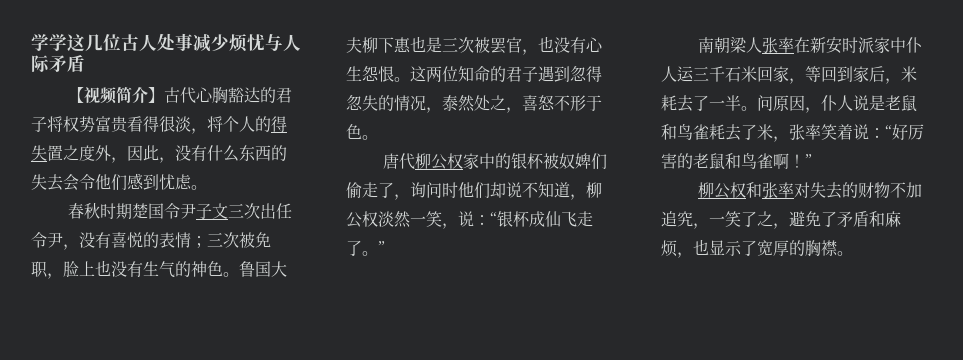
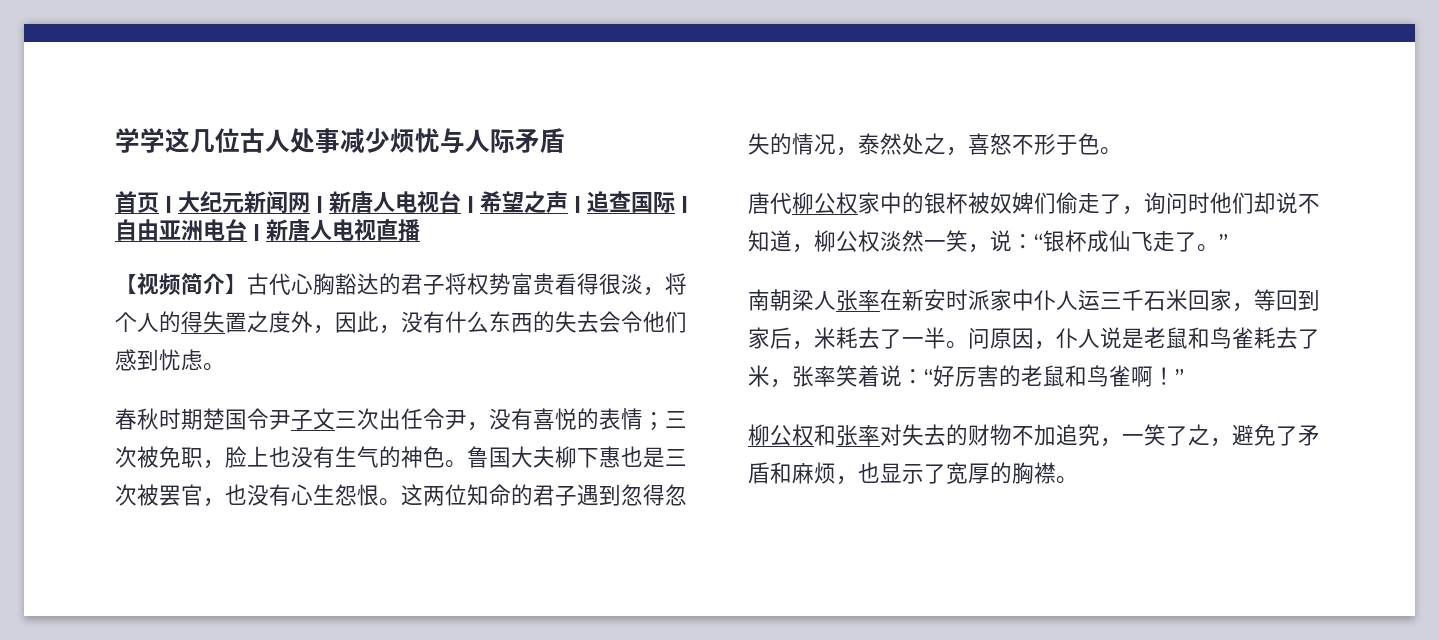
(85, 63) none -> [115,191,687,214] [115,219,420,241] // 首页 | 大纪元新闻网 | 新唐人电视台 | 希望之声 | 追查国际 | 自由亚洲电台 | 新唐人电视直播

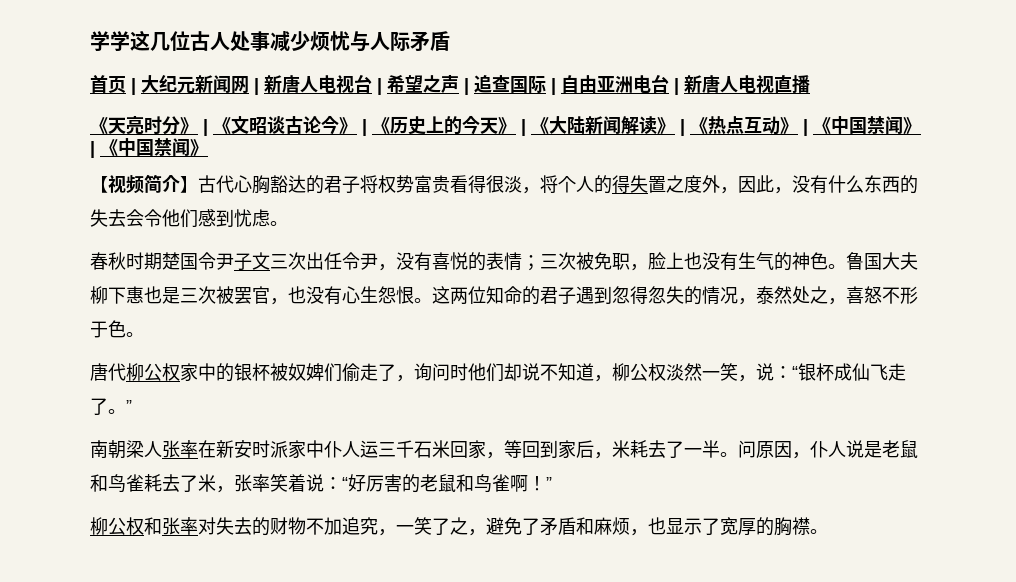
(420, 230) none -> [90,115,921,136] [90,138,208,158] // 《天亮时分》 | 《文昭谈古论今》 | 《历史上的今天》 | 《大陆新闻解读》 | 《热点互动》 | 《中国禁闻》 | 《中国禁闻》

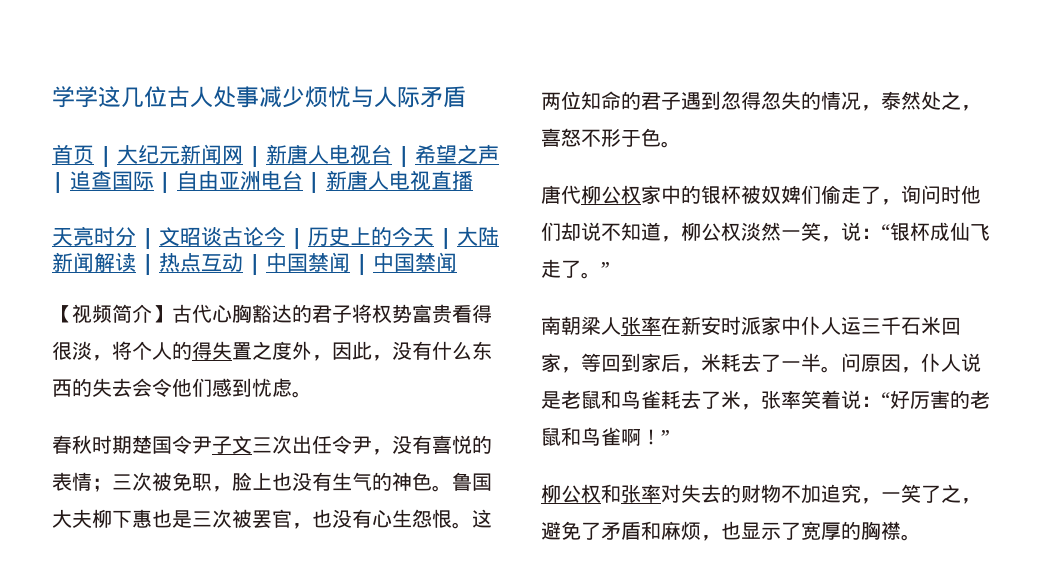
[90,117,108,134] 《 -> (473, 180) none
[180,117,231,136] 》 | 《 -> [141,228,154,249] |
[339,117,390,136] 》 | 《 -> [290,228,303,249] |
[498,117,549,136] 》 | 《 -> [439,228,452,249] |
[657,116,921,136] [90,138,208,158] 》 | 《热点互动》 | 《中国禁闻》 | 《中国禁闻》 -> [141,252,458,275] | 热点互动 | 中国禁闻 | 中国禁闻

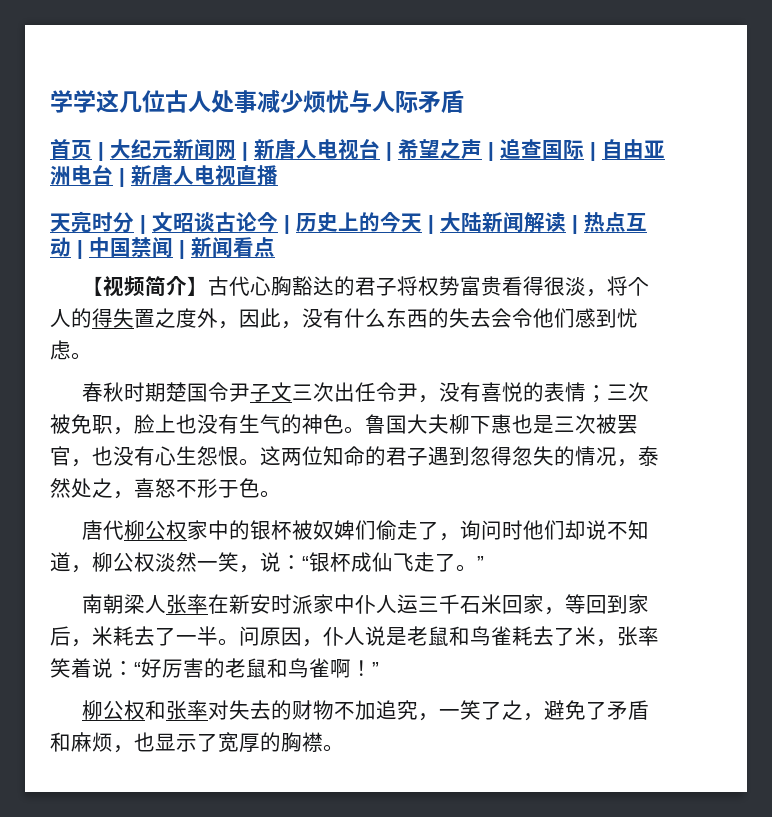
[373,252,458,273] 中国禁闻 -> [191,237,275,258] 新闻看点

